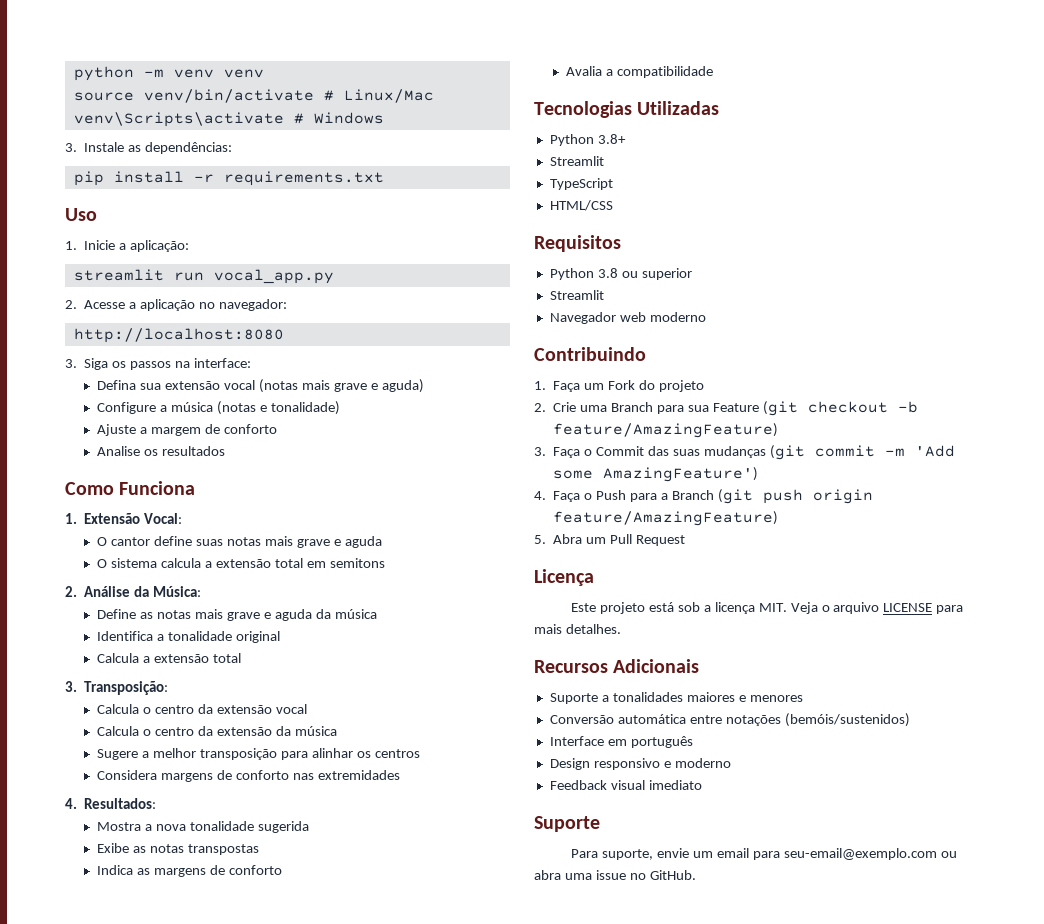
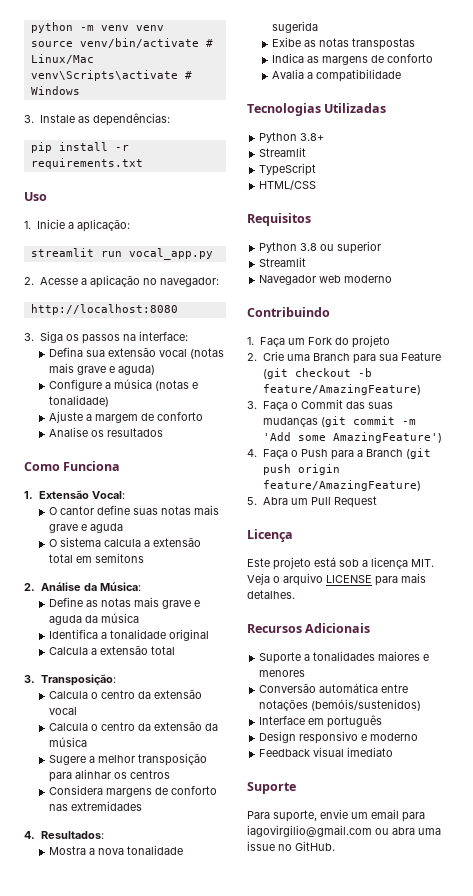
[783,848,937,860] seu-email@exemplo.com -> [247,825,372,837] iagovirgilio@gmail.com

